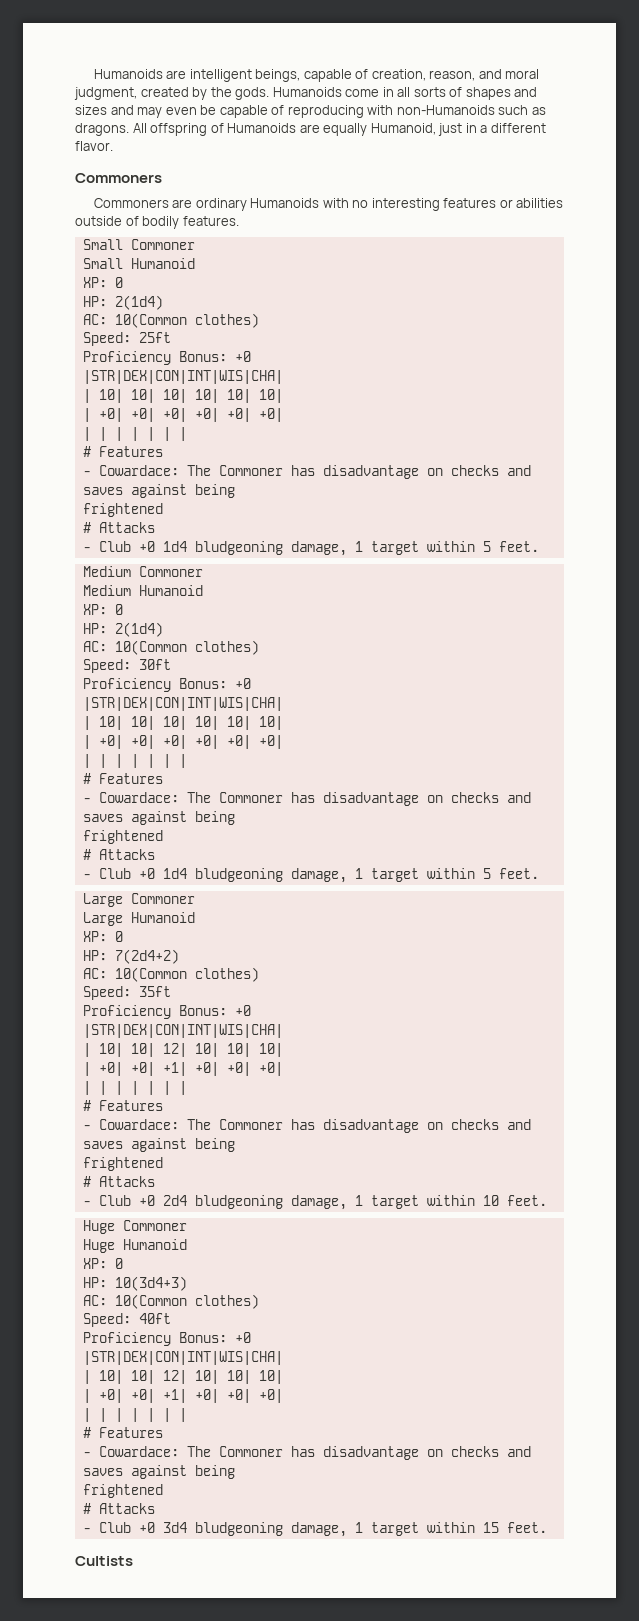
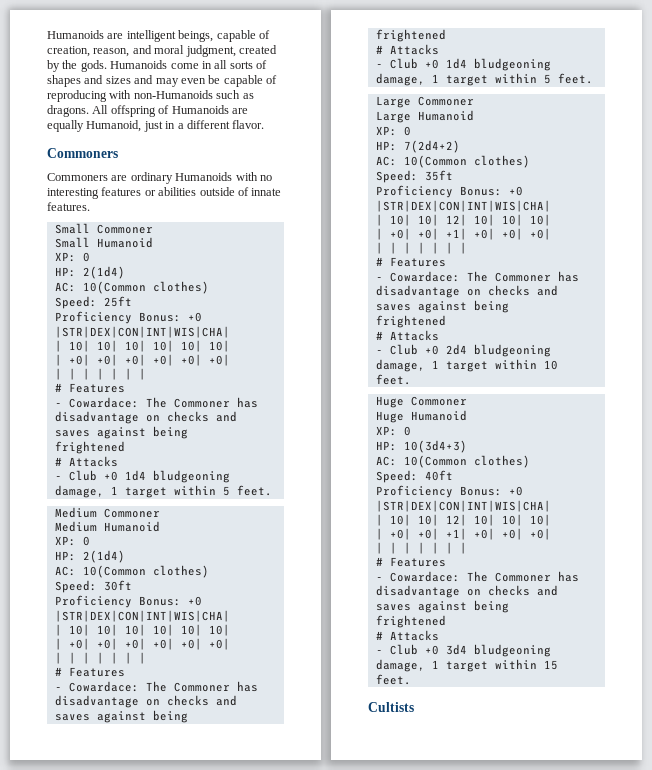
[142,216,180,229] bodily -> [251,188,282,196] innate

